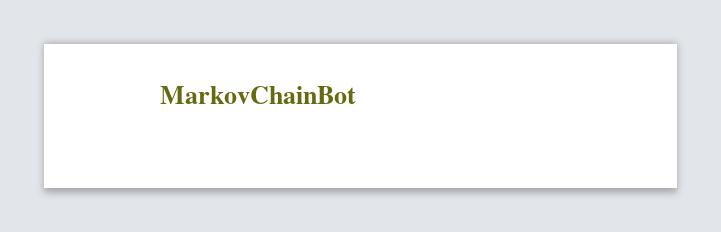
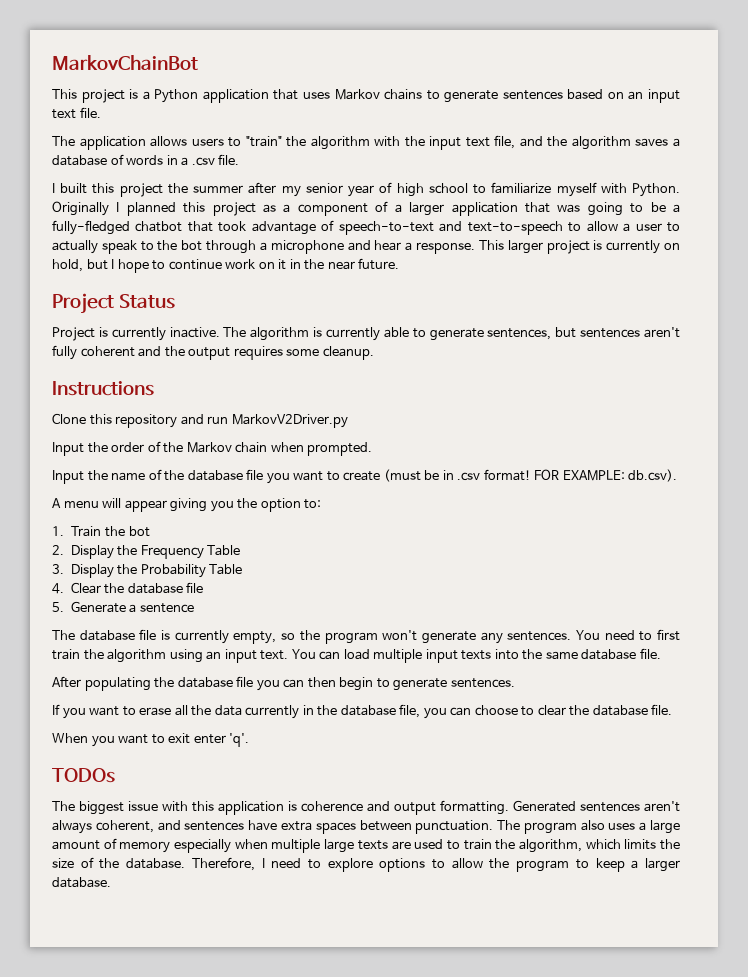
(356, 95) none -> [52,89,680,103] [52,107,101,119] [52,135,681,150] [52,154,240,166] [52,182,681,197] [52,201,680,216] [52,220,680,235] [52,240,681,254] [52,258,400,273] [52,293,175,314] [52,327,680,341] [52,345,374,360] [52,381,154,396] [52,413,348,428] [52,441,373,456] [52,469,678,484] [52,498,322,512] [52,526,150,537] [52,545,241,559] [52,564,243,578] [52,582,204,594] [52,601,194,613] [52,629,680,644] [52,648,661,663] [52,676,515,691] [52,704,673,719] [52,733,250,747] [52,768,115,783] [52,800,680,815] [52,820,681,834] [52,838,680,853] [52,857,681,872] [52,877,111,888] // This project is a Python application that uses Markov chains to generate sentences based on an input text file. // The application allows users to "train" the algorithm with the input text file, and the algorithm saves a database of words in a .csv file. // I built this project the summer after my senior year of high school to familiarize myself with Python. Originally I planned this project as a component of a larger application that was going to be a fully-fledged chatbot that took advantage of speech-to-text and text-to-speech to allow a user to actually speak to the bot through a microphone and hear a response. This larger project is currently on hold, but I hope to continue work on it in the near future. // Project Status // Project is currently inactive. The algorithm is currently able to generate sentences, but sentences aren't fully coherent and the output requires some cleanup. // Instructions // Clone this repository and run MarkovV2Driver.py // Input the order of the Markov chain when prompted. // Input the name of the database file you want to create (must be in .csv format! FOR EXAMPLE: db.csv). // A menu will appear giving you the option to: // 1. Train the bot // 2. Display the Frequency Table // 3. Display the Probability Table // 4. Clear the database file // 5. Generate a sentence // The database file is currently empty, so the program won't generate any sentences. You need to first train the algorithm using an input text. You can load multiple input texts into the same database file. // After populating the database file you can then begin to generate sentences. // If you want to erase all the data currently in the database file, you can choose to clear the database file. // When you want to exit enter 'q'. // TODOs // The biggest issue with this application is coherence and output formatting. Generated sentences aren't always coherent, and sentences have extra spaces between punctuation. The program also uses a large amount of memory especially when multiple large texts are used to train the algorithm, which limits the size of the database. Therefore, I need to explore options to allow the program to keep a larger database.

